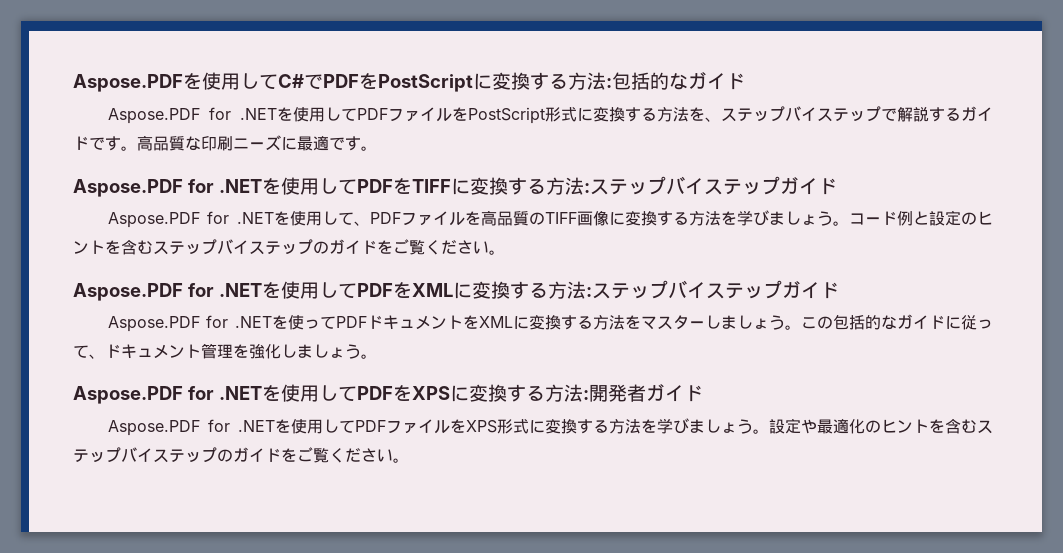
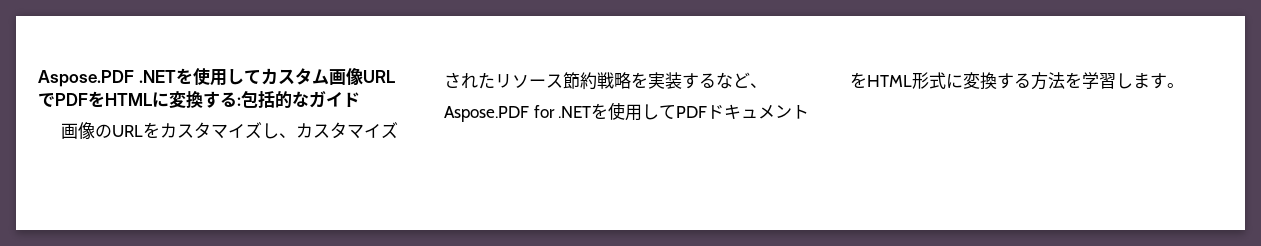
[73,72,304,92] Aspose.PDFを使用してC# -> [38,68,395,87] Aspose.PDF .NETを使用してカスタム画像URL
[378,72,606,92] PostScriptに変換する方法 -> [105,91,237,108] HTMLに変換する
[107,106,993,124] [73,135,377,151] [73,176,837,197] [107,210,993,228] [73,239,505,255] [73,280,839,301] [107,314,993,332] [73,343,377,359] [73,384,703,404] [107,419,497,436] Aspose.PDF for .NETを使用してPDFファイルをPostScript形式に変換する方法を、ステップバイステップで解説するガイドです。高品質な印刷ニーズに最適です。 // Aspose.PDF for .NETを使用してPDFをTIFFに変換する方法:ステップバイステップガイド // Aspose.PDF for .NETを使用して、PDFファイルを高品質のTIFF画像に変換する方法を学びましょう。コード例と設定のヒントを含むステップバイステップのガイドをご覧ください。 // Aspose.PDF for .NETを使用してPDFをXMLに変換する方法:ステップバイステップガイド // Aspose.PDF for .NETを使ってPDFドキュメントをXMLに変換する方法をマスターしましょう。この包括的なガイドに従って、ドキュメント管理を強化しましょう。 // Aspose.PDF for .NETを使用してPDFをXPSに変換する方法:開発者ガイド // Aspose.PDF for .NETを使用してPDFファイルをXPS -> [61,122,399,139] [444,72,767,90] [444,102,810,122] [850,72,912,88] 画像のURLをカスタマイズし、カスタマイズされたリソース節約戦略を実装するなど、Aspose.PDF for .NETを使用してPDFドキュメントをHTML
[673,418,993,434] [73,447,393,463] びましょう。設定や最適化のヒントを含むステップバイステップのガイドをご覧ください -> [1099,73,1167,89] 習します

